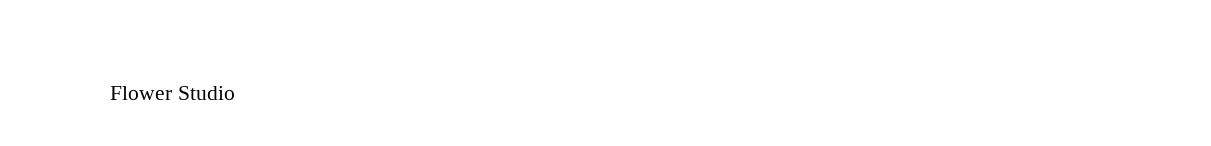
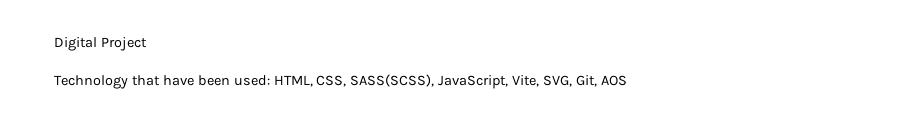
[110,86,235,100] Flower Studio -> [54,37,147,51] [54,74,627,89] Digital Project // Technology that have been used: HTML, CSS, SASS(SCSS), JavaScript, Vite, SVG, Git, AOS

